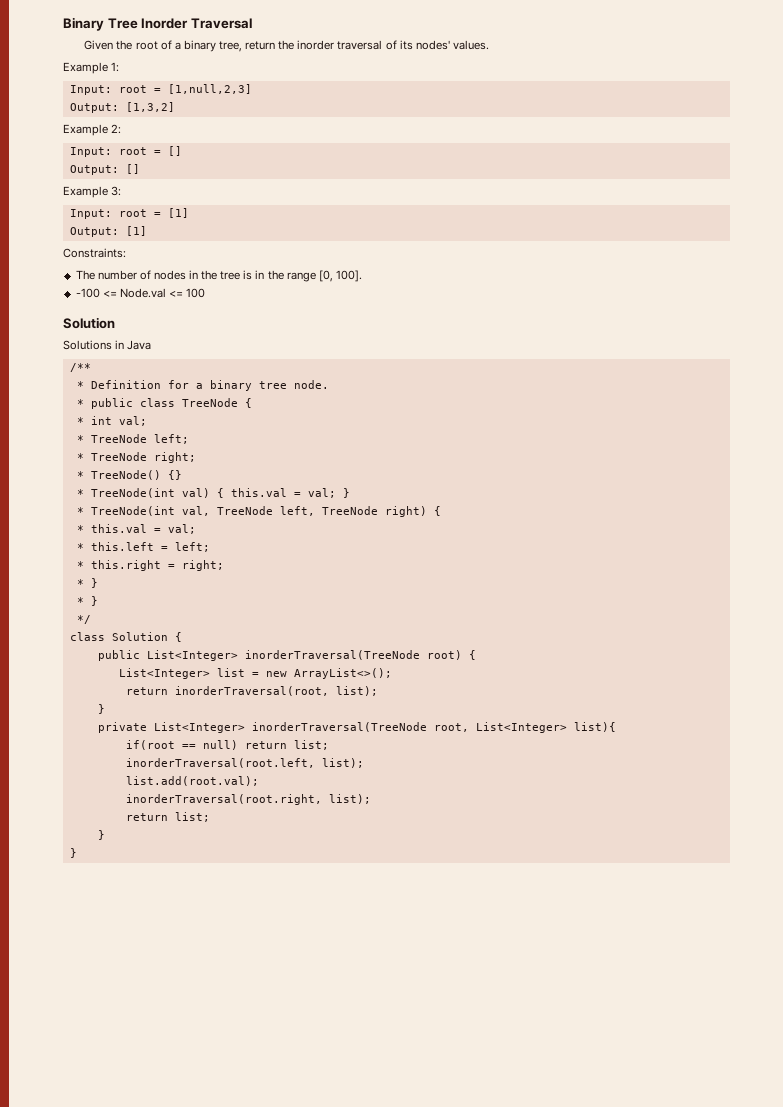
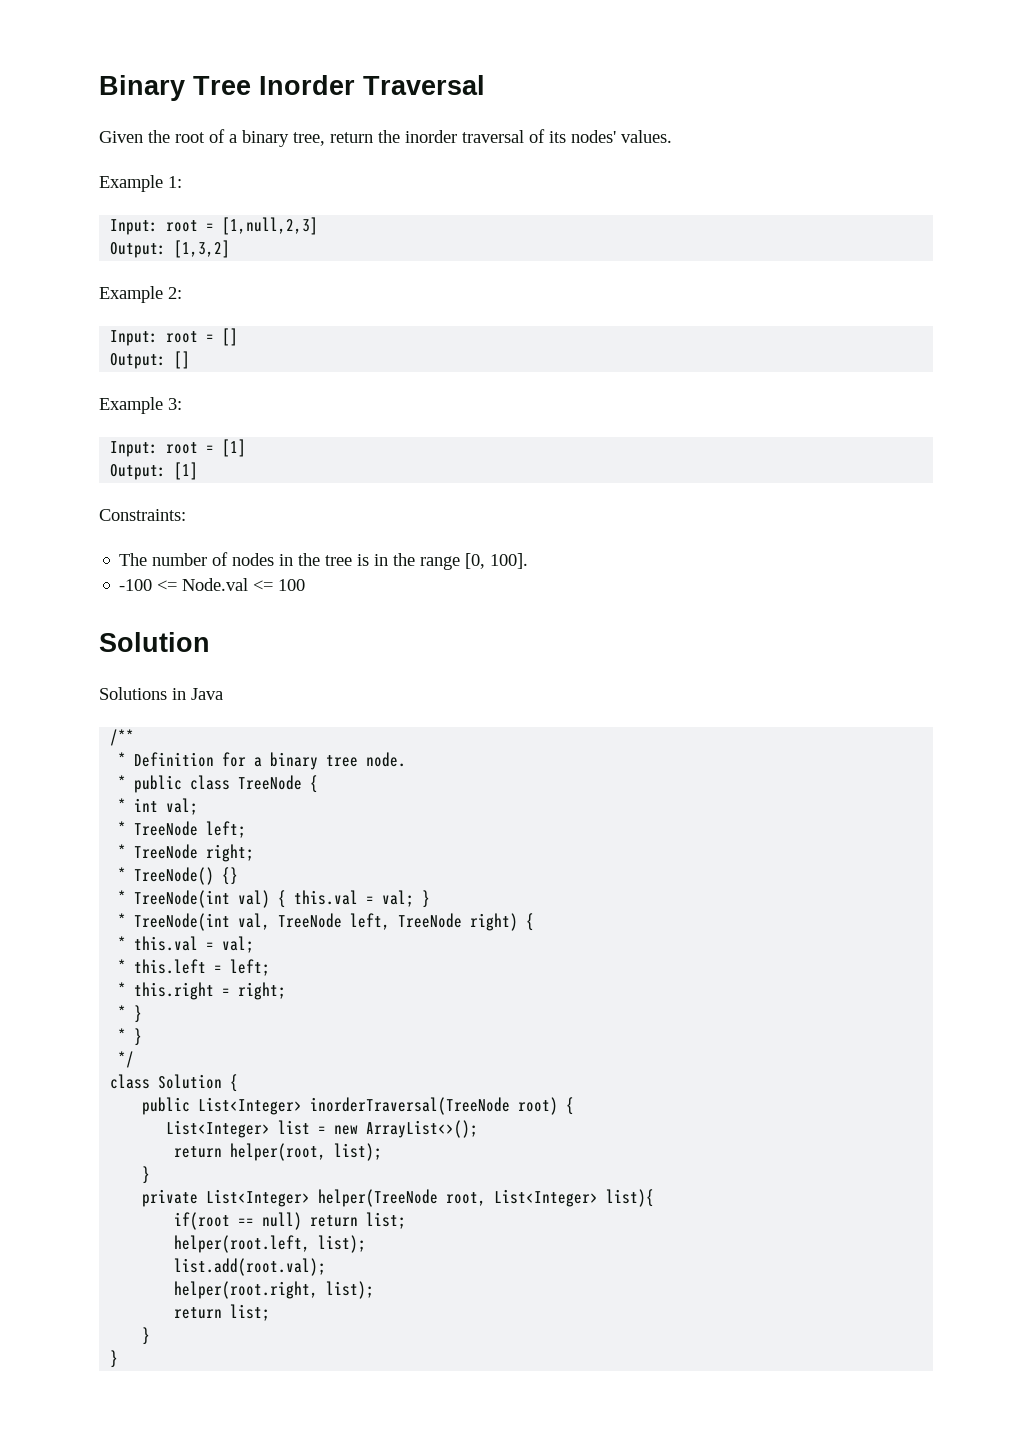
[174,686,329,696] inorderTraversal(root, -> [230,1143,327,1161] helper(root,
[251,722,427,732] inorderTraversal(TreeNode -> [318,1189,439,1207] helper(TreeNode
[125,758,315,768] inorderTraversal(root.left, -> [174,1235,311,1253] helper(root.left,
[125,794,322,805] inorderTraversal(root.right, -> [174,1281,319,1299] helper(root.right,

